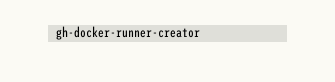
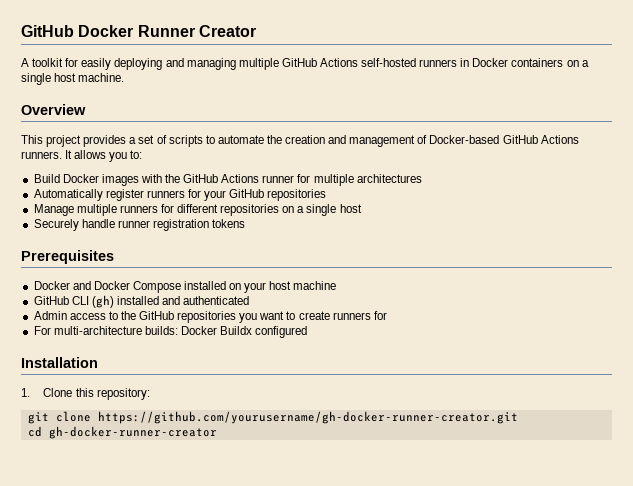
(56, 33) none -> [21,25,256,37] [21,58,589,70] [21,73,125,85] [21,104,86,115] [21,135,579,147] [21,150,143,162] [33,174,422,186] [33,189,327,201] [33,204,362,216] [33,219,246,231] [21,250,114,264] [33,281,337,293] [33,295,250,308] [33,311,387,323] [33,326,308,338] [21,357,98,368] [21,388,150,400] [27,411,518,424] [27,426,42,437] GitHub Docker Runner Creator // A toolkit for easily deploying and managing multiple GitHub Actions self-hosted runners in Docker containers on a single host machine. // Overview // This project provides a set of scripts to automate the creation and management of Docker-based GitHub Actions runners. It allows you to: // Build Docker images with the GitHub Actions runner for multiple architectures // Automatically register runners for your GitHub repositories // Manage multiple runners for different repositories on a single host // Securely handle runner registration tokens // Prerequisites // Docker and Docker Compose installed on your host machine // GitHub CLI (gh) installed and authenticated // Admin access to the GitHub repositories you want to create runners for // For multi-architecture builds: Docker Buildx configured // Installation // 1. Clone this repository: // git clone https://github.com/yourusername/gh-docker-runner-creator.git // cd

